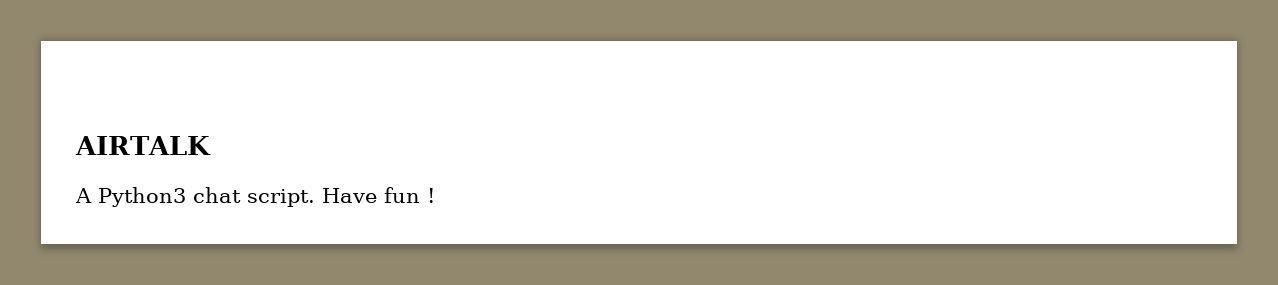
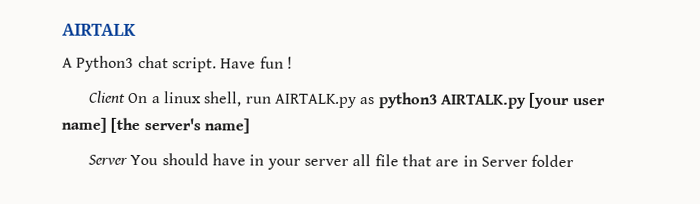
(435, 195) none -> [87,90,606,110] [61,117,250,134] [87,153,575,170] // Client On a linux shell, run AIRTALK.py as python3 AIRTALK.py [your user name] [the server's name] // Server You should have in your server all file that are in Server folder

